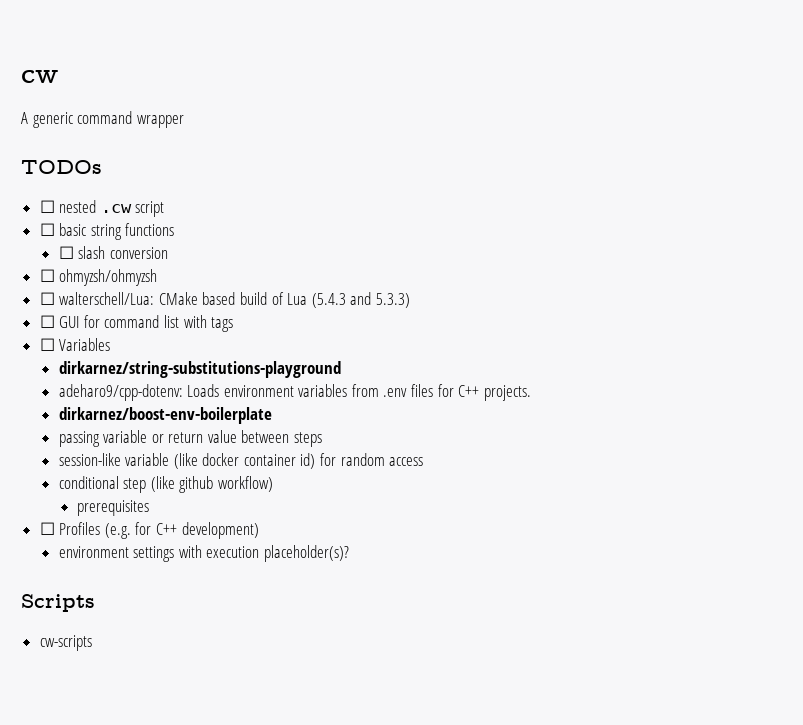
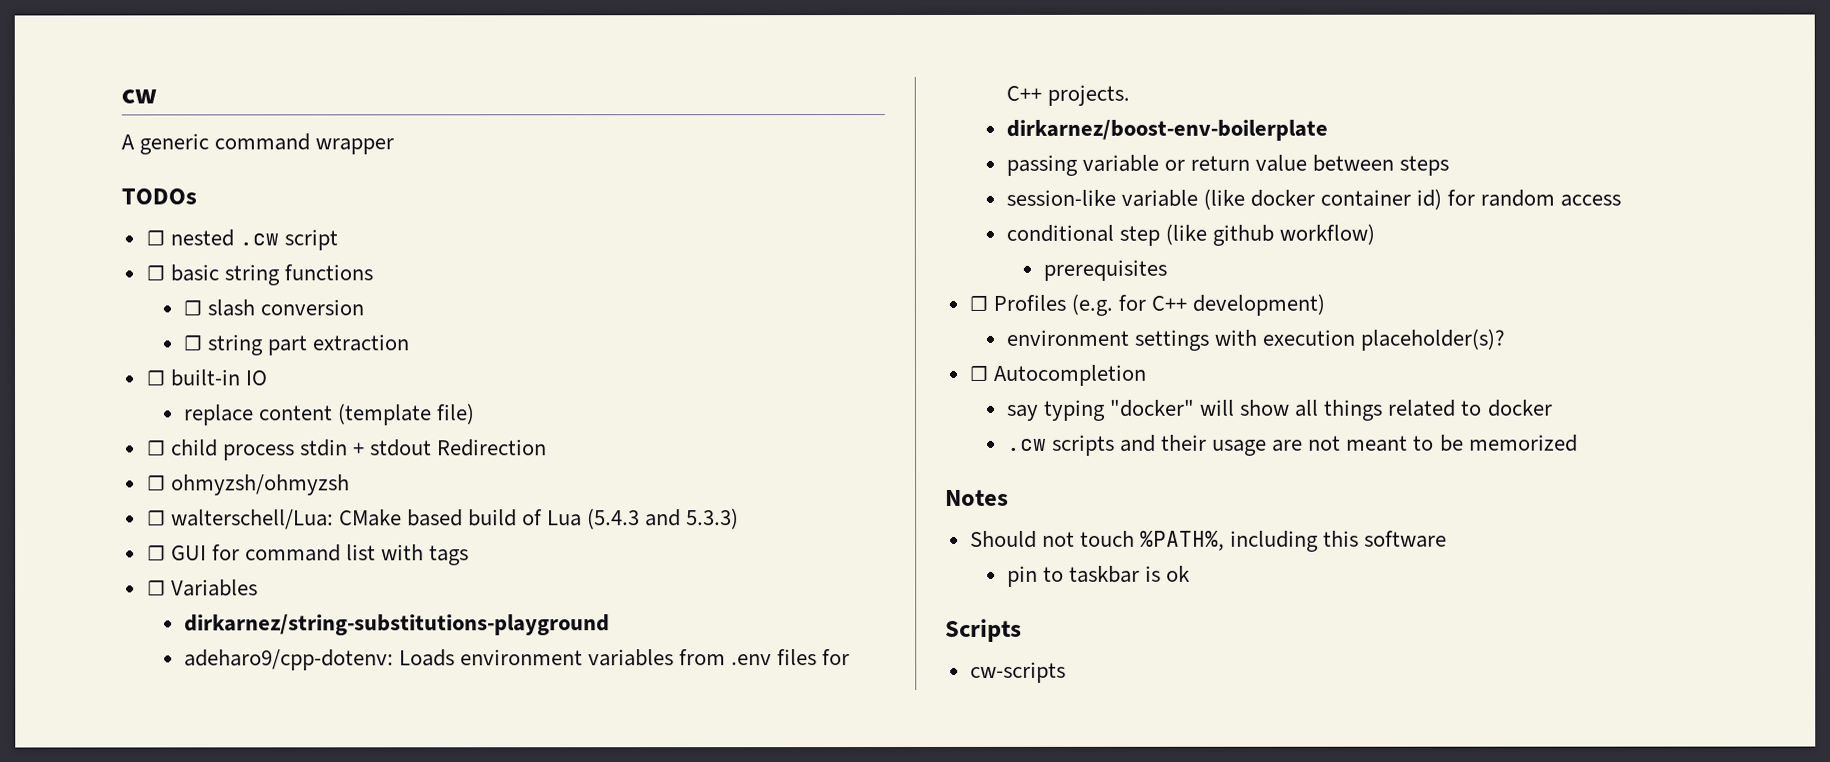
(168, 253) none -> [182,334,410,356] [145,369,268,387] [183,403,476,426] [146,439,548,461] // ☐ string part extraction // ☐ built-in IO // replace content (template file) // ☐ child process stdin + stdout Redirection
(349, 553) none -> [968,364,1147,386] [1006,399,1553,421] [1006,434,1578,456] [945,489,1009,506] [969,530,1448,552] [1006,565,1191,587] // ☐ Autocompletion // say typing "docker" will show all things related to docker // .cw scripts and their usage are not meant to be memorized // Notes // Should not touch %PATH%, including this software // pin to taskbar is ok

